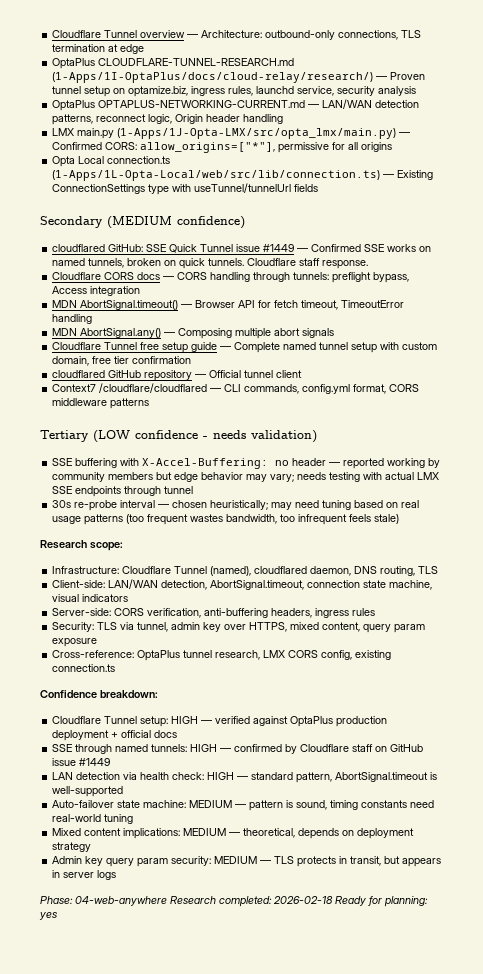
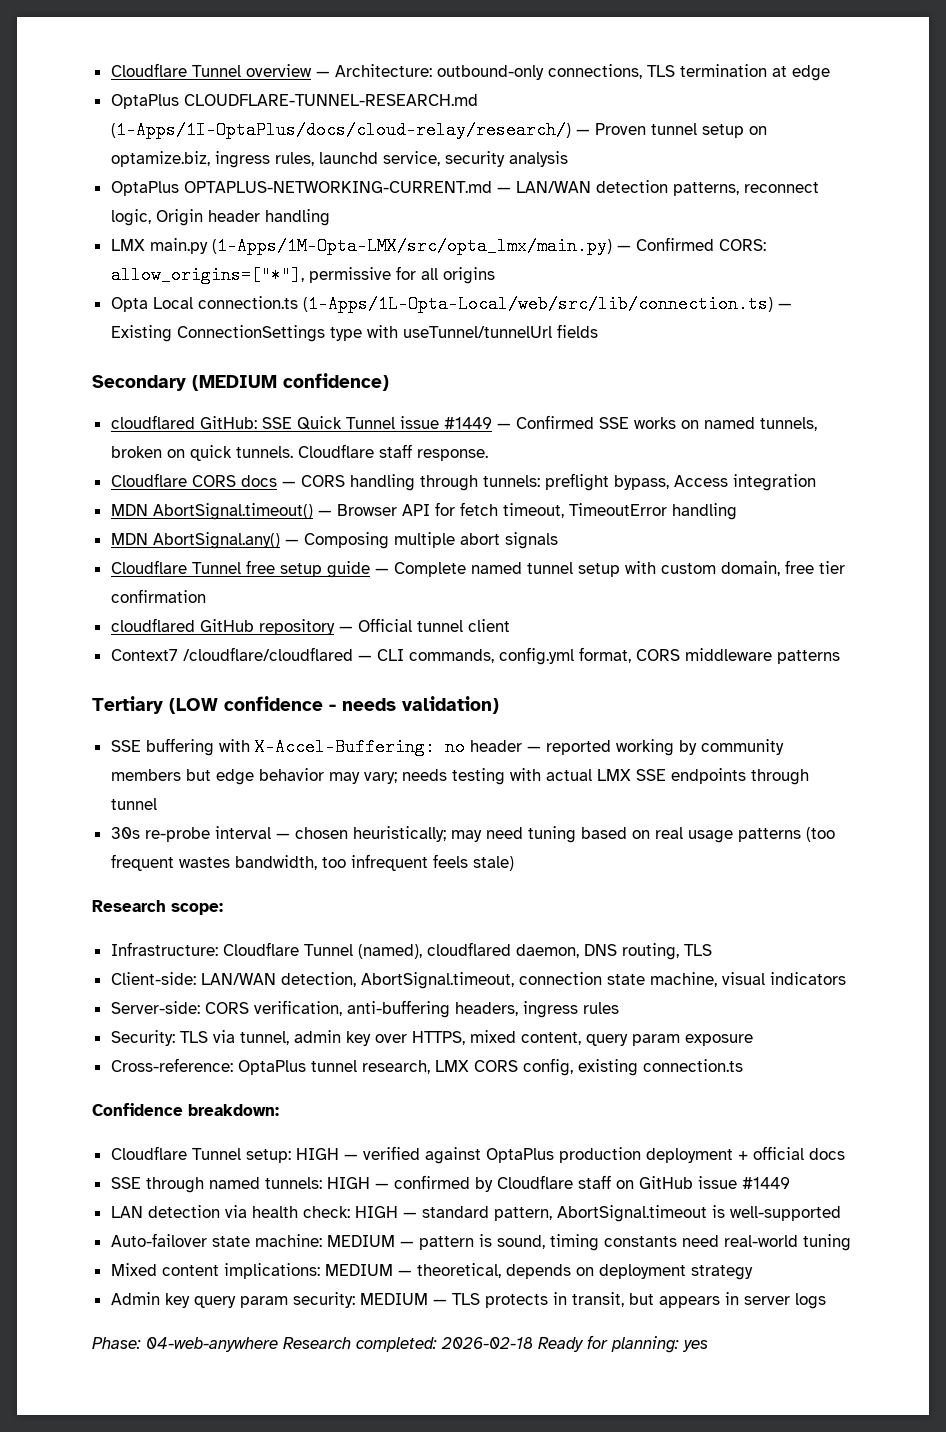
[117,128,397,139] (1-Apps/1J-Opta-LMX/src/opta_lmx/main.py) -> [211,237,612,255] (1-Apps/1M-Opta-LMX/src/opta_lmx/main.py)

